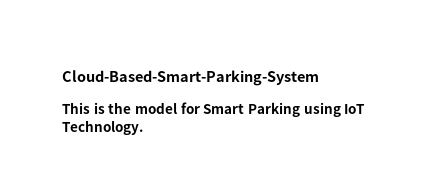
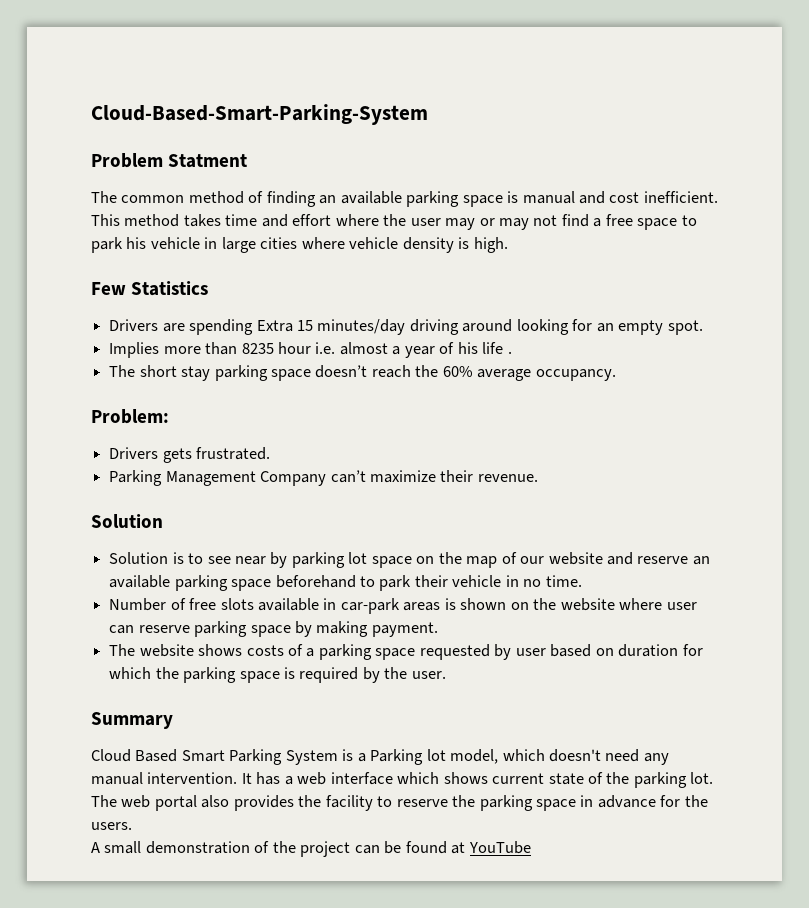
[62,102,366,117] [62,120,143,135] This is the model for Smart Parking using IoT Technology. -> [91,153,248,168] [91,191,718,207] [91,214,697,230] [91,237,508,253] [91,281,209,296] [109,319,703,335] [109,342,512,358] [109,365,616,381] [91,409,169,424] [109,447,271,463] [109,470,538,486] [91,514,163,528] [109,552,710,568] [109,575,582,591] [109,598,697,614] [109,621,438,637] [109,644,703,660] [109,667,446,683] [91,712,173,729] [91,749,669,765] [91,772,714,788] [91,795,708,811] [91,822,132,830] [91,841,531,857] Problem Statment // The common method of finding an available parking space is manual and cost inefficient. This method takes time and effort where the user may or may not find a free space to park his vehicle in large cities where vehicle density is high. // Few Statistics // Drivers are spending Extra 15 minutes/day driving around looking for an empty spot. // Implies more than 8235 hour i.e. almost a year of his life . // The short stay parking space doesn’t reach the 60% average occupancy. // Problem: // Drivers gets frustrated. // Parking Management Company can’t maximize their revenue. // Solution // Solution is to see near by parking lot space on the map of our website and reserve an available parking space beforehand to park their vehicle in no time. // Number of free slots available in car-park areas is shown on the website where user can reserve parking space by making payment. // The website shows costs of a parking space requested by user based on duration for which the parking space is required by the user. // Summary // Cloud Based Smart Parking System is a Parking lot model, which doesn't need any manual intervention. It has a web interface which shows current state of the parking lot. The web portal also provides the facility to reserve the parking space in advance for the users. // A small demonstration of the project can be found at YouTube

